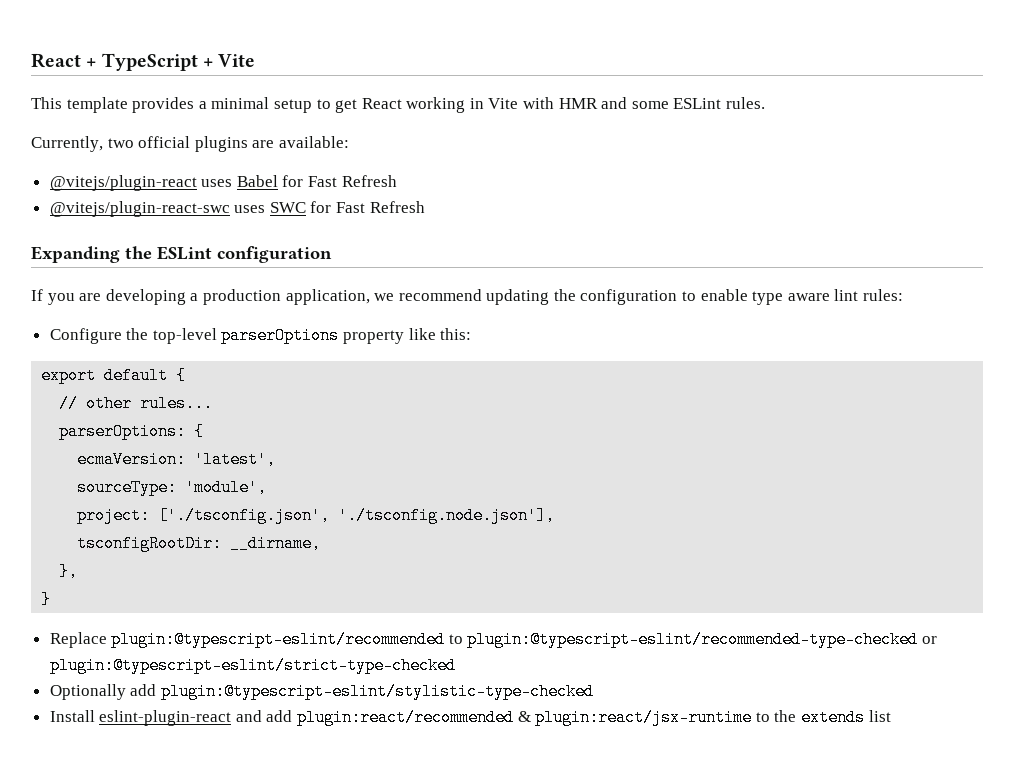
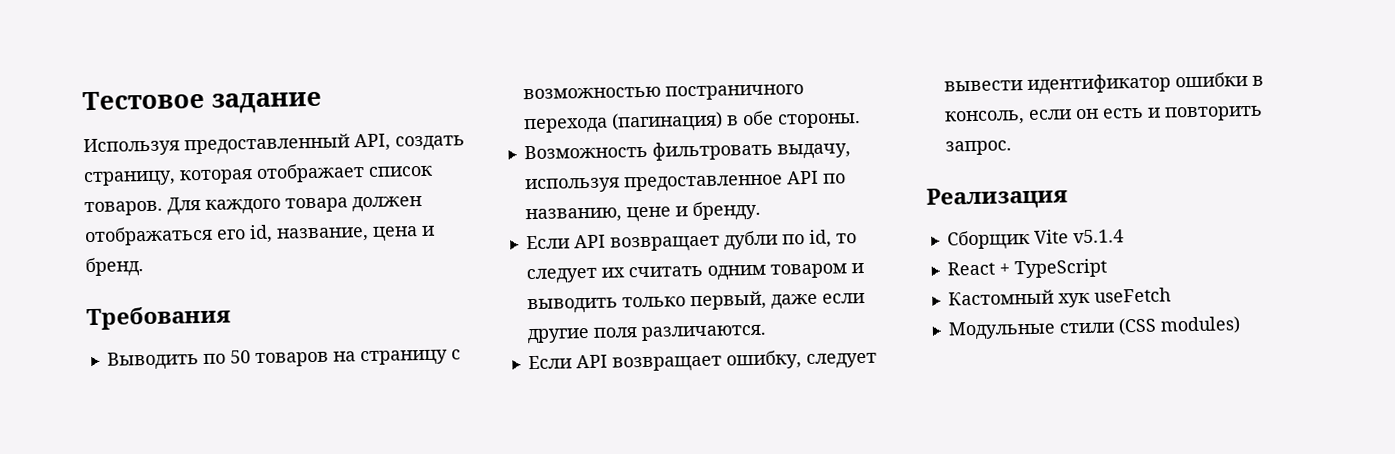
[31,53,256,71] [31,97,766,113] [31,136,349,152] [49,175,397,191] [49,201,425,217] [31,246,332,263] [31,289,904,305] [49,327,472,344] [41,367,187,384] [59,395,214,412] [59,423,205,440] [77,451,277,468] [77,479,268,496] [77,507,556,524] [77,535,322,552] [59,563,79,580] [41,591,52,608] [49,631,938,648] [49,657,456,674] [49,683,594,700] [49,709,891,726] React + TypeScript + Vite // This template provides a minimal setup to get React working in Vite with HMR and some ESLint rules. // Currently, two official plugins are available: // @vitejs/plugin-react uses Babel for Fast Refresh // @vitejs/plugin-react-swc uses SWC for Fast Refresh // Expanding the ESLint configuration // If you are developing a production application, we recommend updating the configuration to enable type aware lint rules: // Configure the top-level parserOptions property like this: // export default { // // other rules... // parserOptions: { // ecmaVersion: 'latest', // sourceType: 'module', // project: ['./tsconfig.json', './tsconfig.node.json'], // tsconfigRootDir: __dirname, // }, // } // Replace plugin:@typescript-eslint/recommended to plugin:@typescript-eslint/recommended-type-checked or plugin:@typescript-eslint/strict-type-checked // Optionally add plugin:@typescript-eslint/stylistic-type-checked // Install eslint-plugin-react and add plugin:react/recommended & plugin:react/jsx-runtime to the extends list -> [82,89,322,114] [83,133,465,157] [83,163,433,188] [84,196,422,217] [84,224,435,247] [85,257,144,278] [86,305,231,331] [106,349,461,371] [522,84,804,101] [523,110,861,135] [523,140,851,161] [524,170,846,194] [524,200,761,224] [525,229,857,253] [525,262,864,285] [526,290,865,315] [526,324,767,345] [527,350,877,373] [943,71,1264,96] [943,105,1263,126] [944,140,1012,156] [926,186,1068,210] [946,229,1124,251] [946,258,1107,279] [947,287,1171,308] [947,316,1241,341] Тестовое задание // Используя предоставленный API, создать страницу, которая отображает список товаров. Для каждого товара должен отображаться его id, название, цена и бренд. // Требования // Выводить по 50 товаров на страницу с возможностью постраничного перехода (пагинация) в обе стороны. // Возможность фильтровать выдачу, используя предоставленное API по названию, цене и бренду. // Если API возвращает дубли по id, то следует их считать одним товаром и выводить только первый, даже если другие поля различаются. // Если API возвращает ошибку, следует вывести идентификатор ошибки в консоль, если он есть и повторить запрос. // Реализация // Сборщик Vite v5.1.4 // React + TypeScript // Кастомный хук useFetch // Модульные стили (CSS modules)

